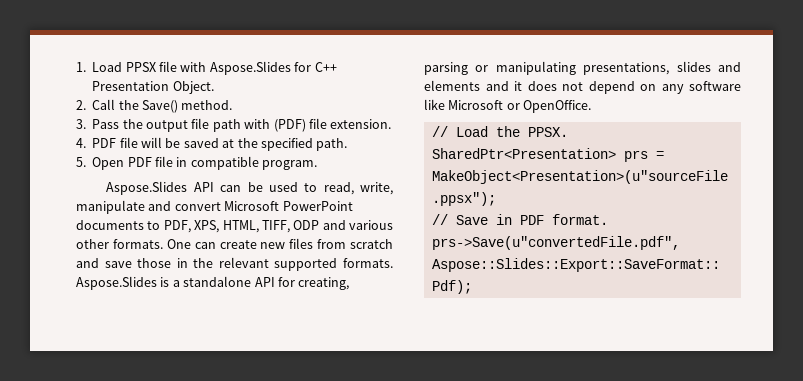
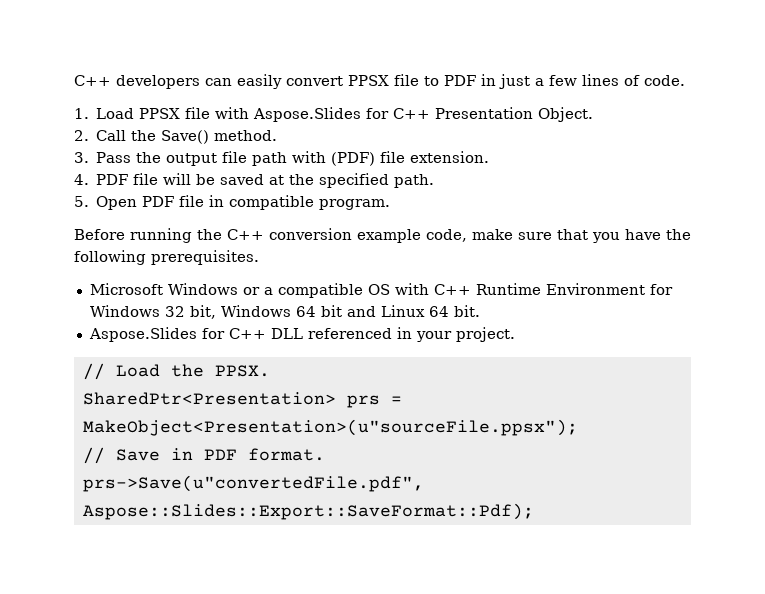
(76, 67) none -> [74,74,685,89] C++ developers can easily convert PPSX file to PDF in just a few lines of code. //
[106,181,393,195] [76,200,353,214] [76,220,393,233] [76,238,393,249] [76,257,393,271] [76,276,350,290] [424,61,741,75] [424,80,741,94] [424,99,592,113] Aspose.Slides API can be used to read, write, manipulate and convert Microsoft PowerPoint documents to PDF, XPS, HTML, TIFF, ODP and various other formats. One can create new files from scratch and save those in the relevant supported formats. Aspose.Slides is a standalone API for creating, parsing or manipulating presentations, slides and elements and it does not depend on any software like Microsoft or OpenOffice. -> [74,228,691,243] [74,250,259,265] [89,283,673,298] [89,305,480,319] [88,327,515,342] Before running the C++ conversion example code, make sure that you have the following prerequisites. // Microsoft Windows or a compatible OS with C++ Runtime Environment for Windows 32 bit, Windows 64 bit and Linux 64 bit. // Aspose.Slides for C++ DLL referenced in your project.

